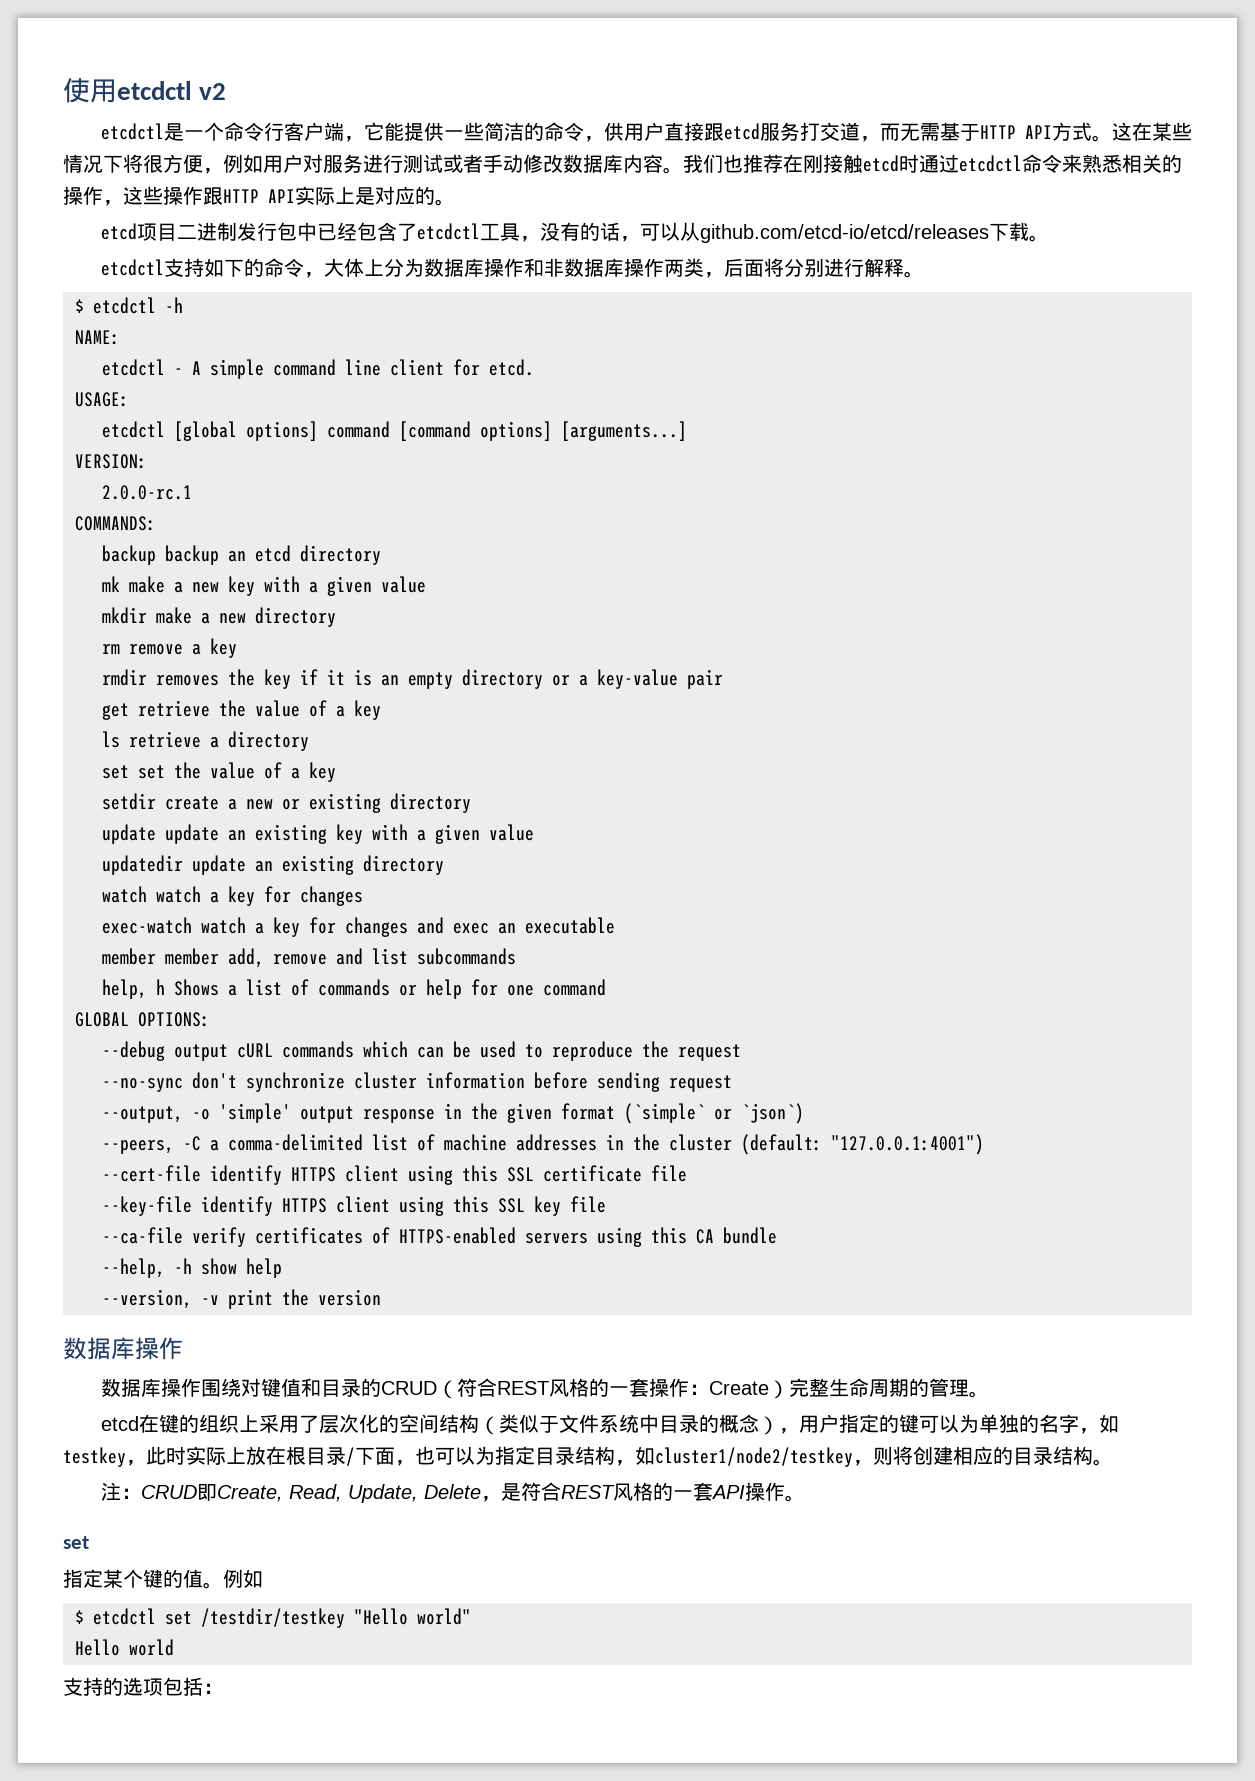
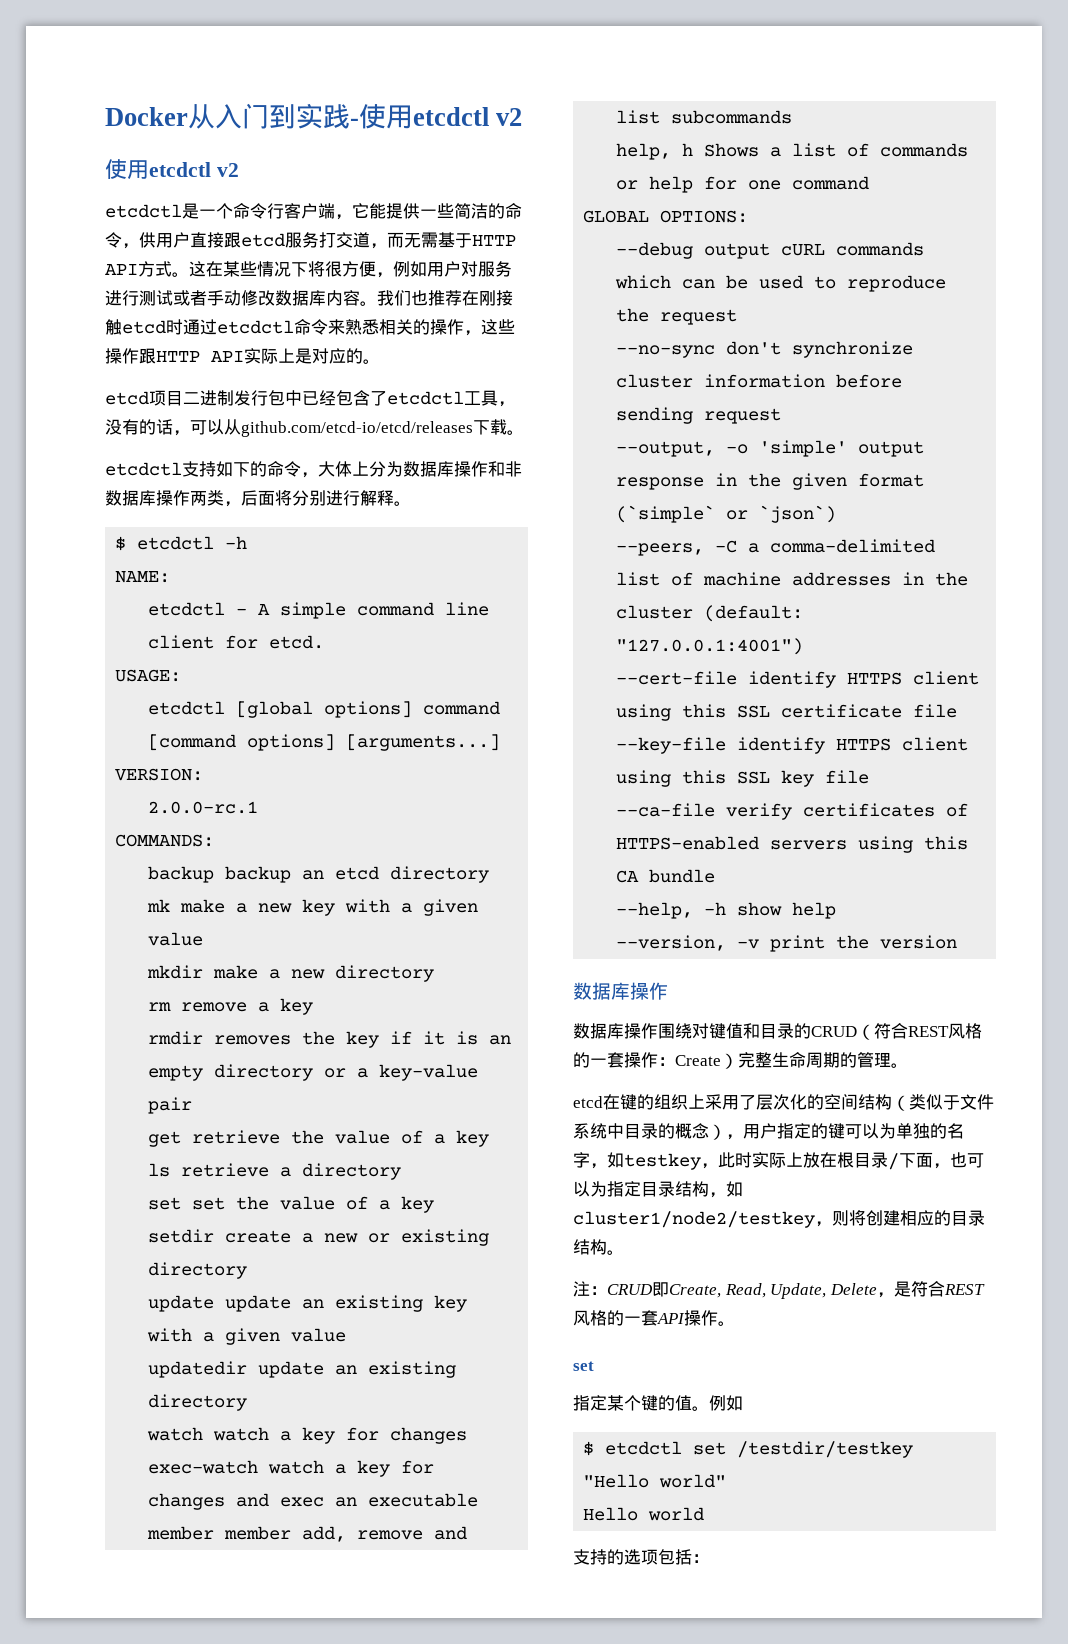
(63, 90) none -> [105,103,523,129] Docker从入门到实践-使用etcdctl v2 //

